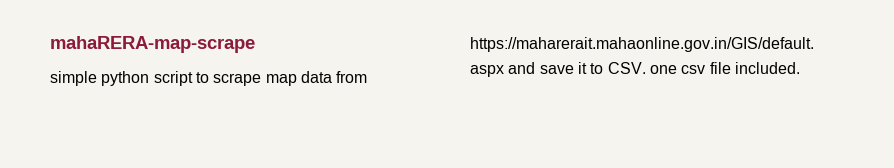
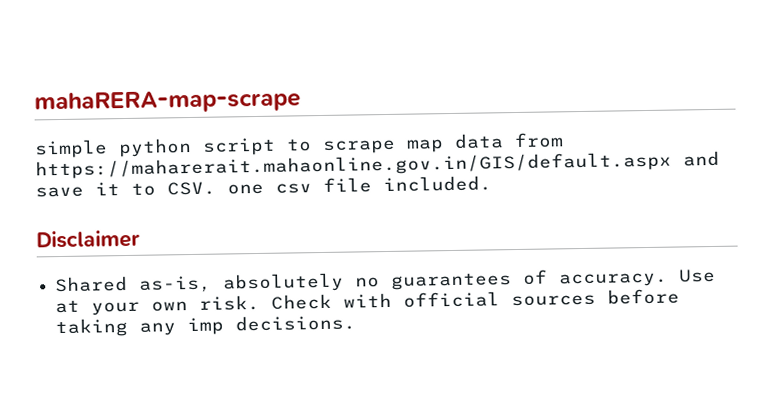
(800, 68) none -> [36,229,140,249] [55,268,717,293] [55,288,681,316] [55,314,357,338] // Disclaimer // Shared as-is, absolutely no guarantees of accuracy. Use at your own risk. Check with official sources before taking any imp decisions.

